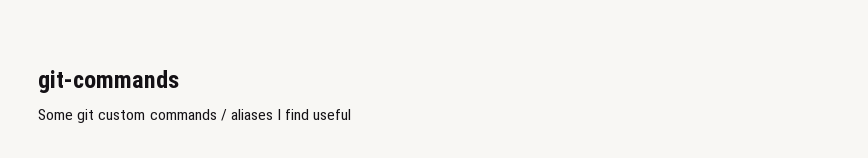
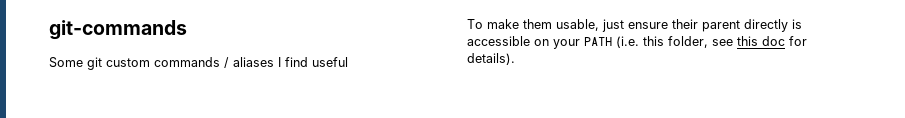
(352, 114) none -> [467,19,802,32] [467,36,807,49] [467,53,515,65] // To make them usable, just ensure their parent directly is accessible on your PATH (i.e. this folder, see this doc for details).

